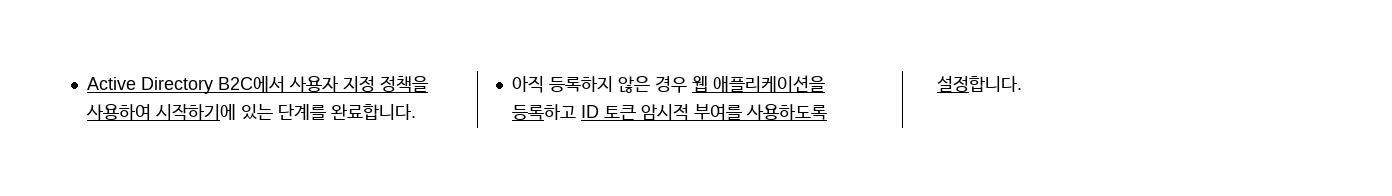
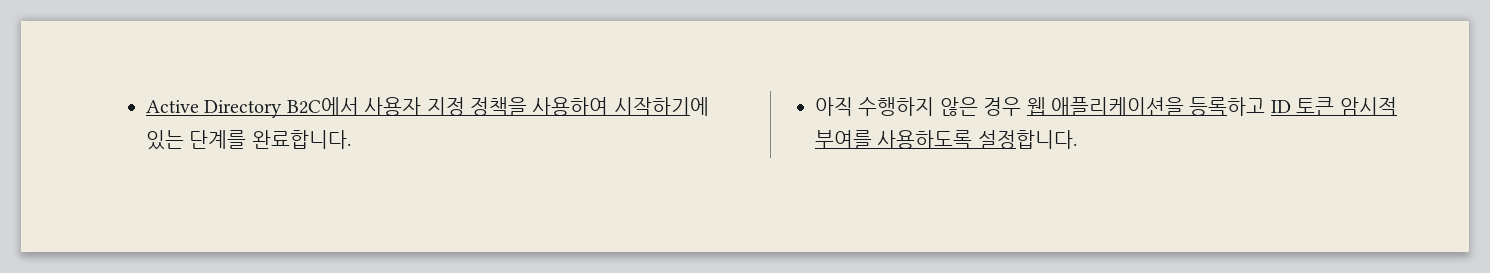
[548,76,613,92] 등록하지 -> [858,97,935,116] 수행하지

